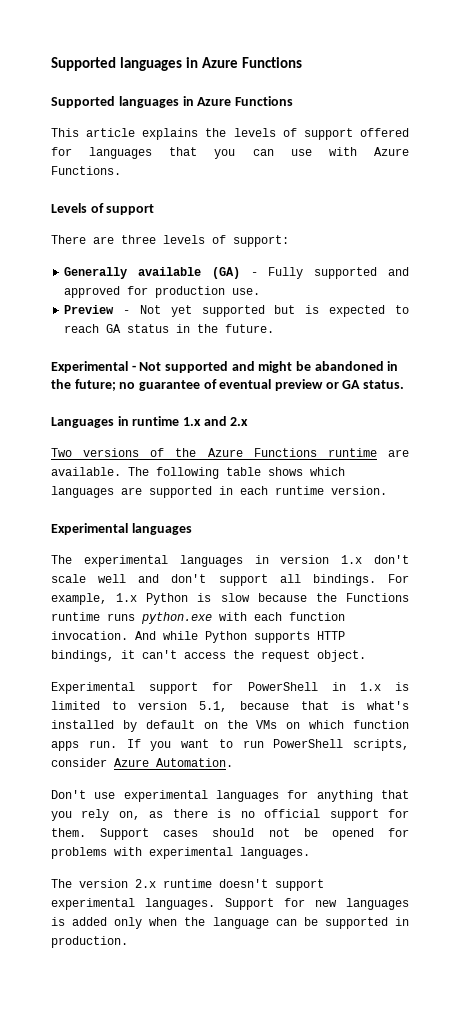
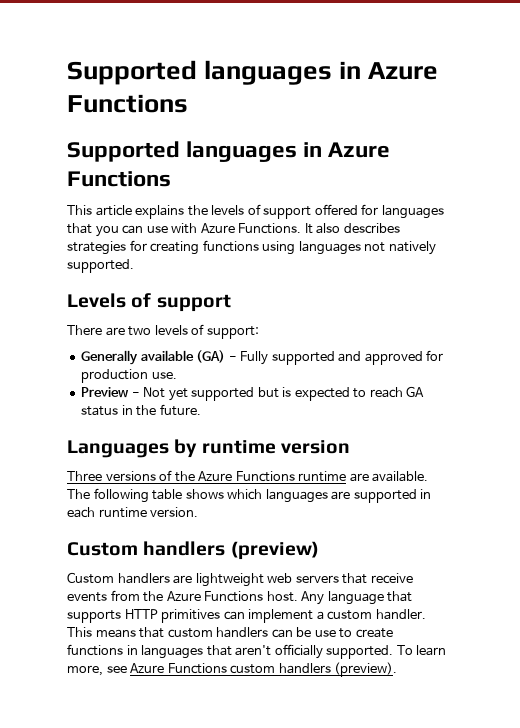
(121, 170) none -> [304,223,400,234] [67,240,436,255] [67,259,134,273] It also describes strategies for creating functions using languages not natively supported.
[121,235,156,244] three -> [128,326,152,336] two
[51,361,399,373] [51,379,404,391] [51,416,249,428] [51,448,72,457] Experimental - Not supported and might be abandoned in the future; no guarantee of eventual preview or GA status. // Languages in runtime 1.x and 2.x // Two -> [67,439,350,458] [67,471,102,481] Languages by runtime version // Three
[51,523,192,535] [51,555,409,567] [51,574,409,586] [51,593,409,605] [51,612,345,624] [51,631,345,643] [51,650,366,662] [51,682,410,694] [51,701,409,712] [51,720,409,732] [51,739,409,751] [51,758,233,767] [51,790,409,802] [51,809,410,821] [51,828,409,840] [51,847,310,859] [51,879,324,891] [51,898,409,910] [51,917,409,929] [51,936,128,948] Experimental languages // The experimental languages in version 1.x don't scale well and don't support all bindings. For example, 1.x Python is slow because the Functions runtime runs python.exe with each function invocation. And while Python supports HTTP bindings, it can't access the request object. // Experimental support for PowerShell in 1.x is limited to version 5.1, because that is what's installed by default on the VMs on which function apps run. If you want to run PowerShell scripts, consider Azure Automation. // Don't use experimental languages for anything that you rely on, as there is no official support for them. Support cases should not be opened for problems with experimental languages. // The version 2.x runtime doesn't support experimental languages. Support for new languages is added only when the language can be supported in production. -> [67,541,319,560] [67,572,413,587] [67,590,413,605] [67,609,426,623] [67,627,393,638] [67,644,447,659] [67,662,398,677] Custom handlers (preview) // Custom handlers are lightweight web servers that receive events from the Azure Functions host. Any language that supports HTTP primitives can implement a custom handler. This means that custom handlers can be use to create functions in languages that aren't officially supported. To learn more, see Azure Functions custom handlers (preview).

